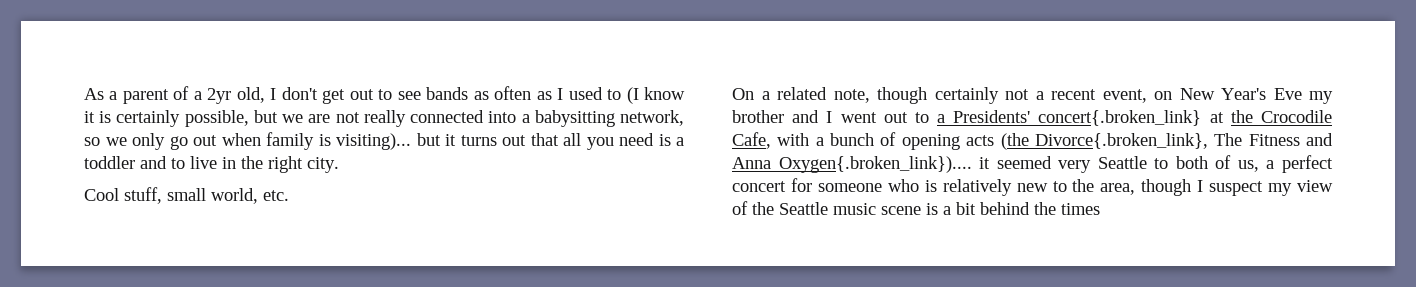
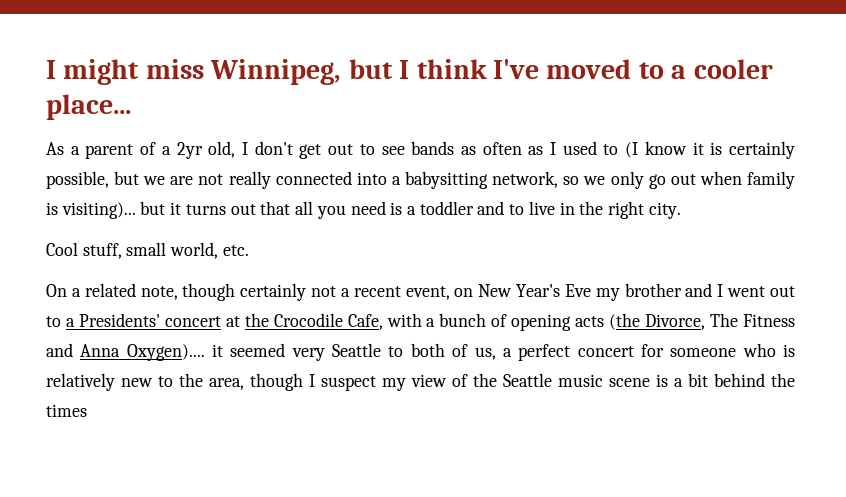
(84, 94) none -> [46,59,773,85] [46,94,131,120] I might miss Winnipeg, but I think I've moved to a cooler place... //
[1038,110,1202,126] concert{.broken_link} -> [164,316,221,327] concert
[1034,133,1208,149] Divorce{.broken_link}, -> [645,314,706,330] Divorce,
[778,156,972,173] Oxygen{.broken_link}).... -> [126,344,205,361] Oxygen)....

